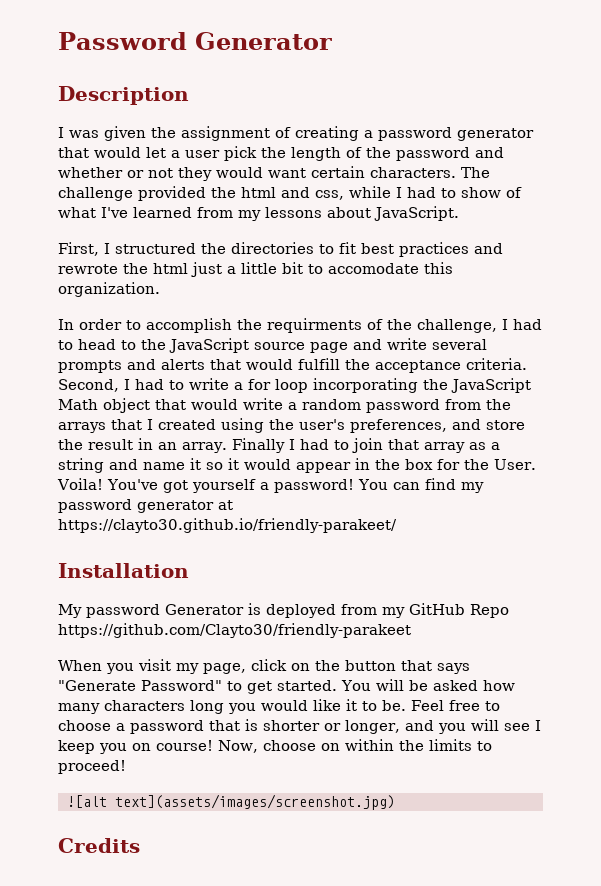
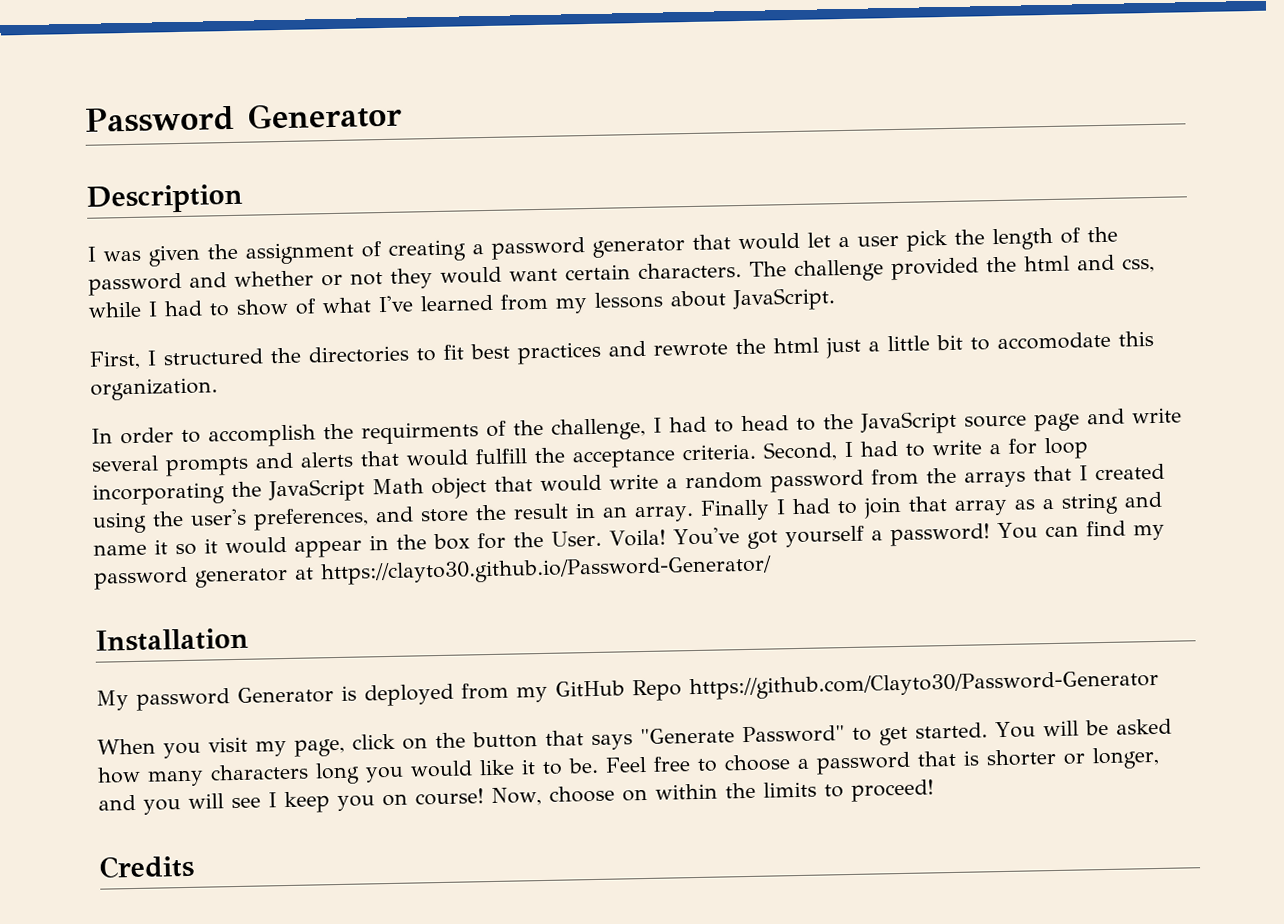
[58,518,397,533] https://clayto30.github.io/friendly-parakeet/ -> [320,555,772,586] https://clayto30.github.io/Password-Generator/
[58,623,411,638] https://github.com/Clayto30/friendly-parakeet -> [689,669,1159,701] https://github.com/Clayto30/Password-Generator
[67,794,395,810] // ![alt text](assets/images/screenshot.jpg) -> (934, 790) none

